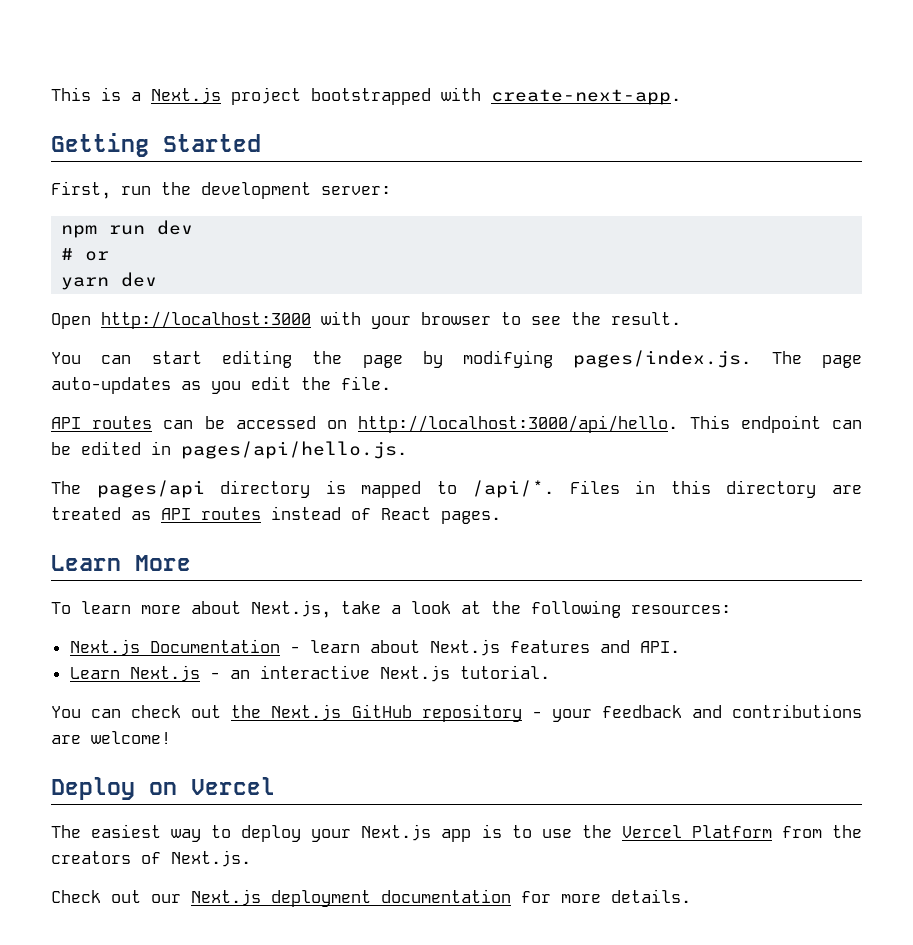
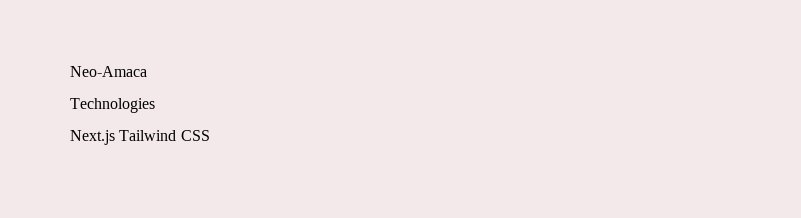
[51,87,681,105] [51,133,261,157] [51,181,391,199] [61,220,194,238] [61,248,110,261] [61,272,158,290] [51,311,681,329] [51,350,862,368] [51,376,391,394] [51,415,862,433] [51,441,407,459] [51,480,862,498] [51,506,501,524] [51,555,191,571] [51,600,731,618] [69,639,680,656] [69,665,550,682] [51,704,863,722] [51,731,171,744] [51,777,275,800] [51,824,863,842] [51,850,251,867] [51,889,691,907] This is a Next.js project bootstrapped with create-next-app. // Getting Started // First, run the development server: // npm run dev // # or // yarn dev // Open http://localhost:3000 with your browser to see the result. // You can start editing the page by modifying pages/index.js. The page auto-updates as you edit the file. // API routes can be accessed on http://localhost:3000/api/hello. This endpoint can be edited in pages/api/hello.js. // The pages/api directory is mapped to /api/*. Files in this directory are treated as API routes instead of React pages. // Learn More // To learn more about Next.js, take a look at the following resources: // Next.js Documentation - learn about Next.js features and API. // Learn Next.js - an interactive Next.js tutorial. // You can check out the Next.js GitHub repository - your feedback and contributions are welcome! // Deploy on Vercel // The easiest way to deploy your Next.js app is to use the Vercel Platform from the creators of Next.js. // Check out our Next.js deployment documentation for more details. -> [70,66,147,77] [70,98,155,113] [70,130,210,145] Neo-Amaca // Technologies // Next.js Tailwind CSS

